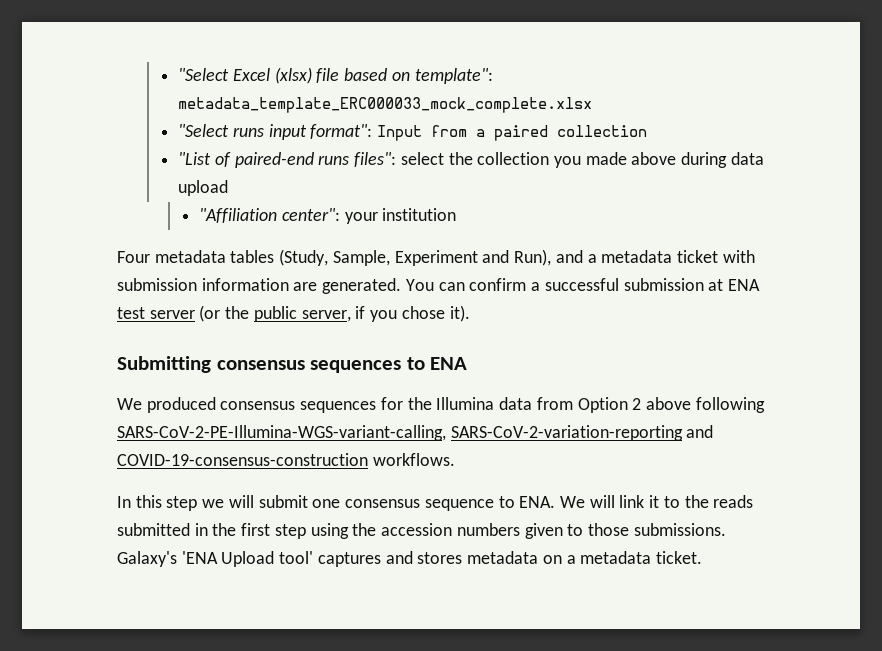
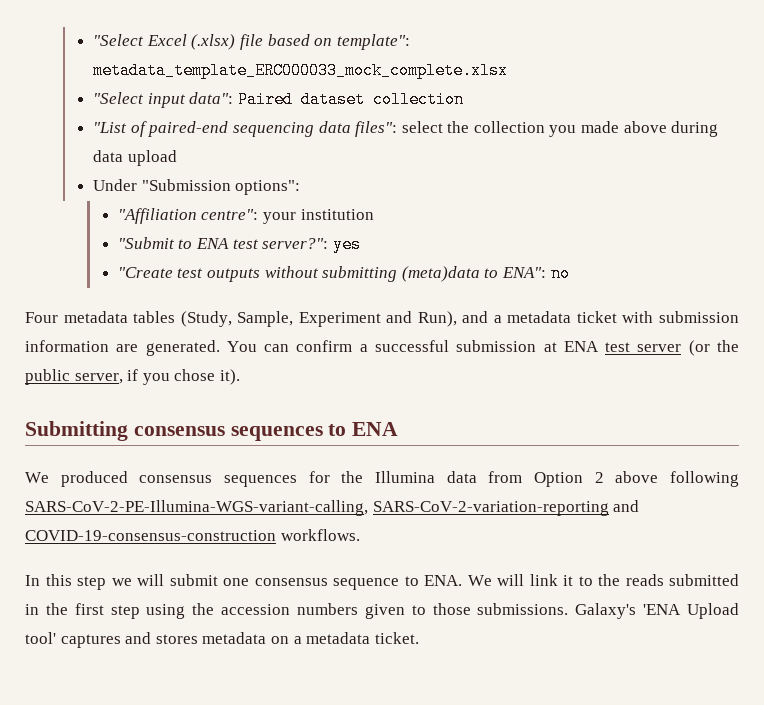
[274,67,312,84] (xlsx) -> [191,34,236,50] (.xlsx)
[232,124,549,141] runs input format": Input from a paired -> [147,91,365,108] input data": Paired dataset
[318,156,350,165] runs -> [232,121,351,137] sequencing data
(229, 188) none -> [93,179,301,195] // Under "Submission options":
[281,208,340,221] center": -> [201,209,259,220] centre":
(457, 214) none -> [117,236,361,253] [117,265,570,282] // "Submit to ENA test server?": yes // "Create test outputs without submitting (meta)data to ENA": no

